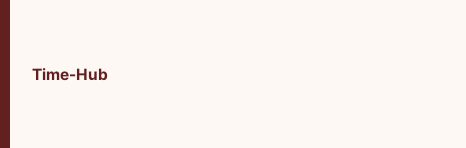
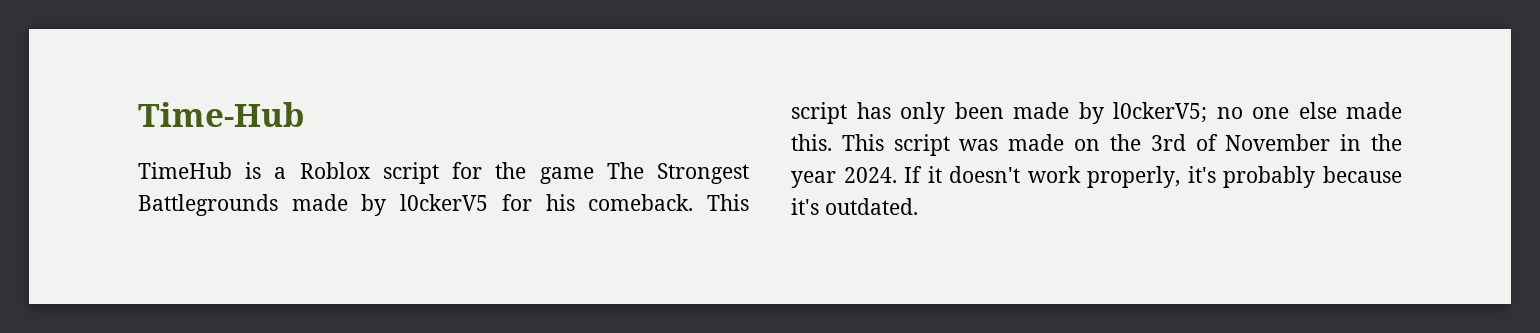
(108, 74) none -> [138,162,749,184] [138,194,749,216] [791,102,1402,124] [791,134,1402,156] [791,166,1402,188] [791,198,918,215] // TimeHub is a Roblox script for the game The Strongest Battlegrounds made by l0ckerV5 for his comeback. This script has only been made by l0ckerV5; no one else made this. This script was made on the 3rd of November in the year 2024. If it doesn't work properly, it's probably because it's outdated.

